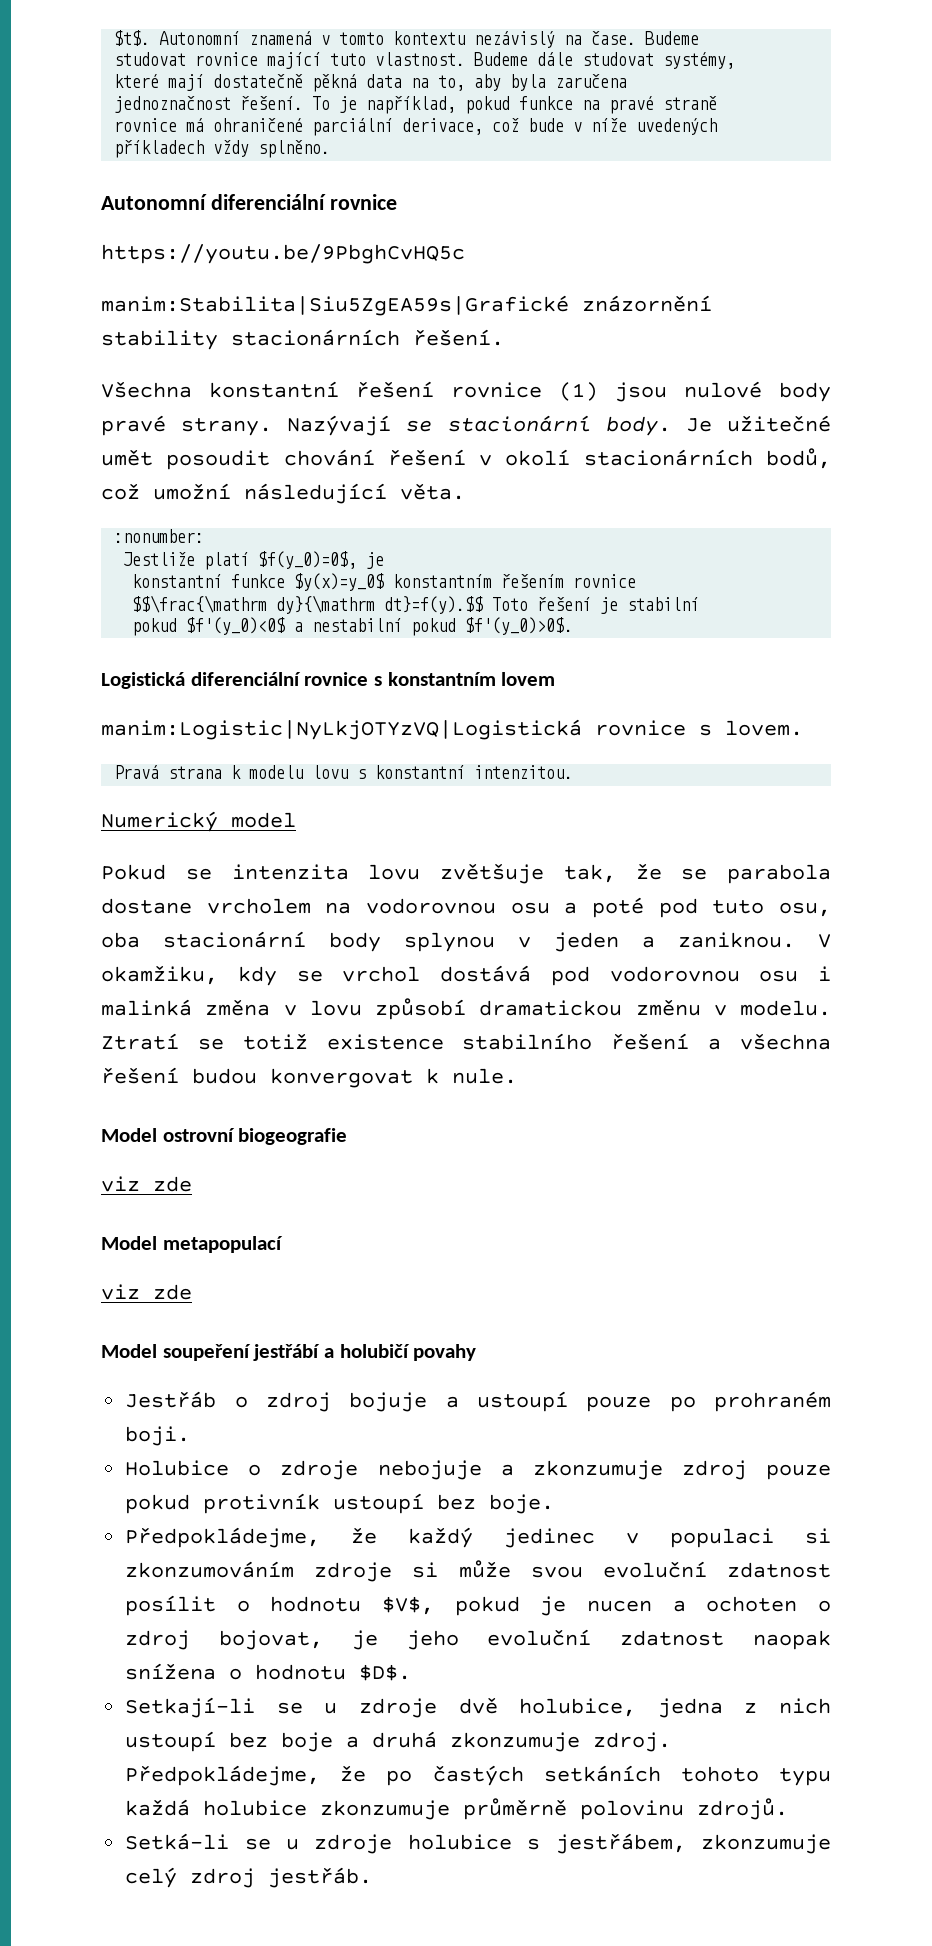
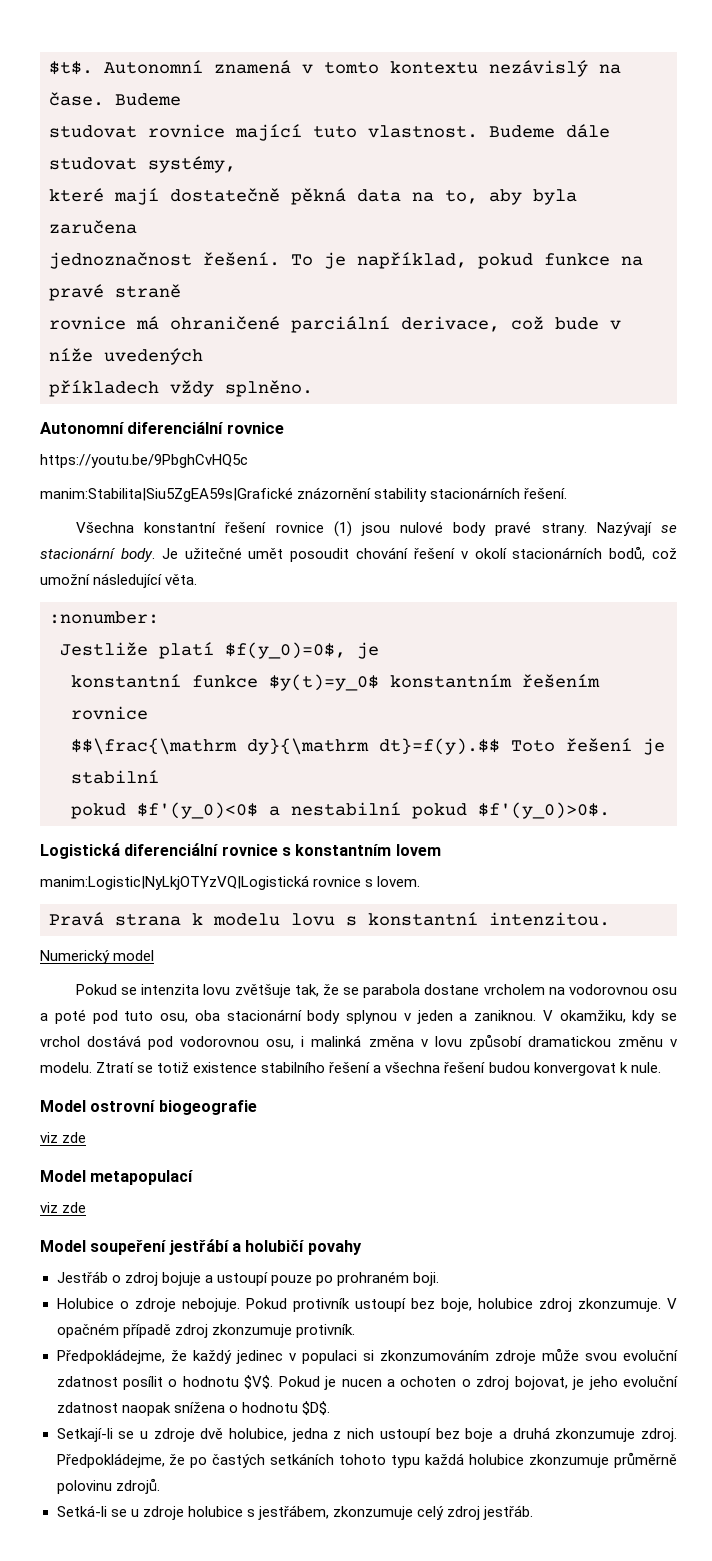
[294,573,385,591] $y(x)=y_0$ -> [269,674,379,691] $y(t)=y_0$
[759,970,799,982] osu -> [266,1039,295,1049] osu,
[377,1460,831,1480] [125,1493,555,1514] nebojuje a zkonzumuje zdroj pouze pokud protivník ustoupí bez boje. -> [181,1298,677,1312] [56,1323,355,1338] nebojuje. Pokud protivník ustoupí bez boje, holubice zdroj zkonzumuje. V opačném případě zdroj zkonzumuje protivník.
[412,1562,439,1578] si -> (536, 1357) none
[382,1596,520,1616] $V$, pokud -> [244,1375,320,1389] $V$. Pokud

